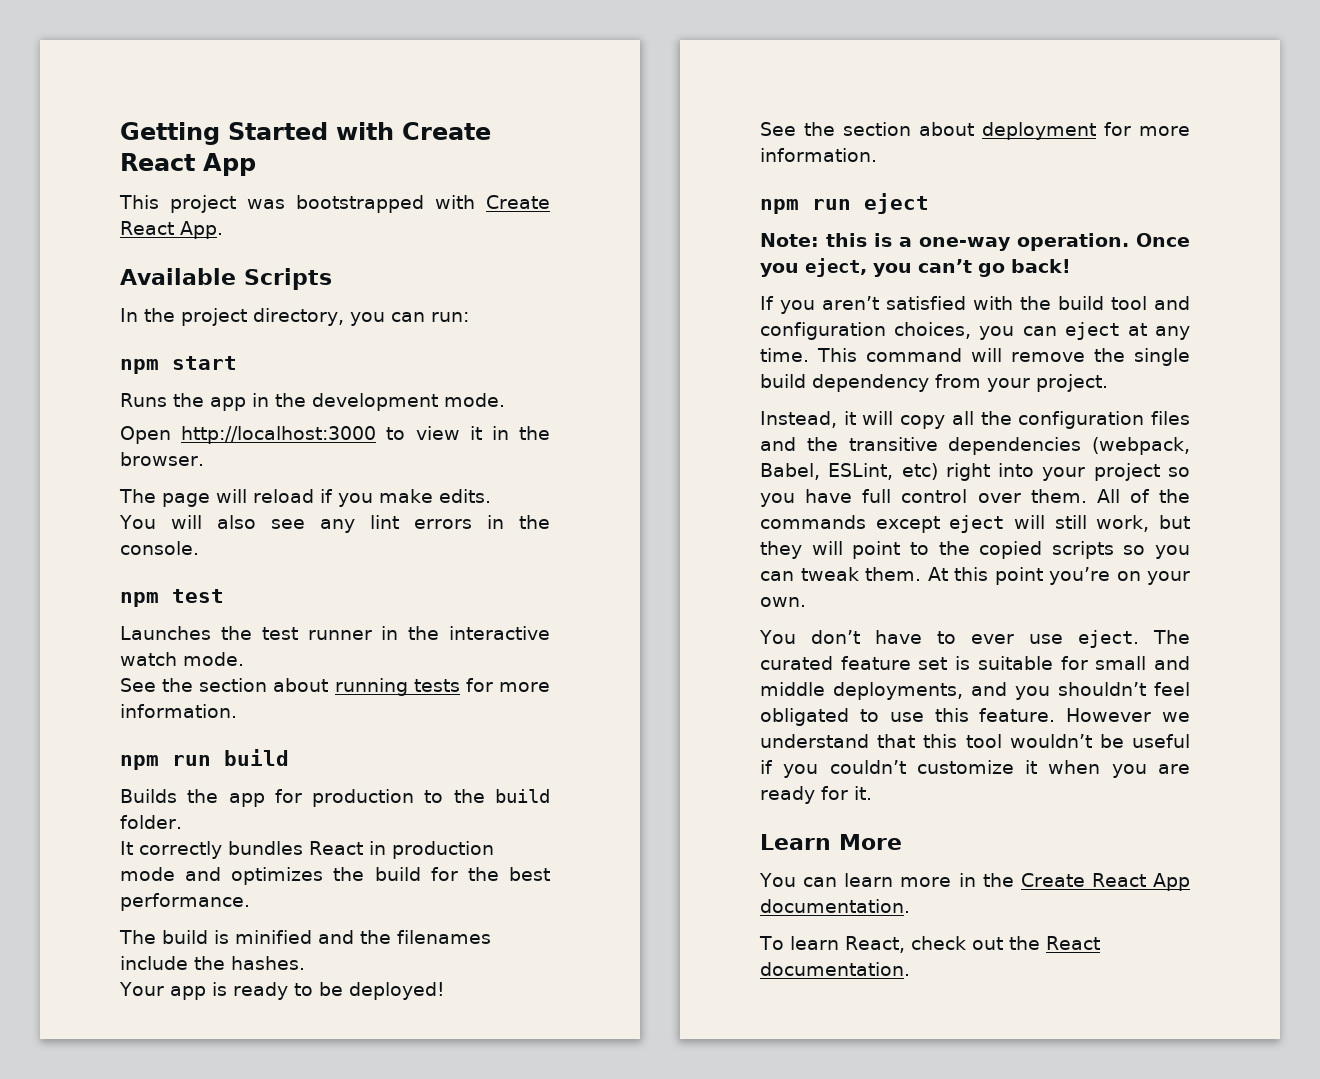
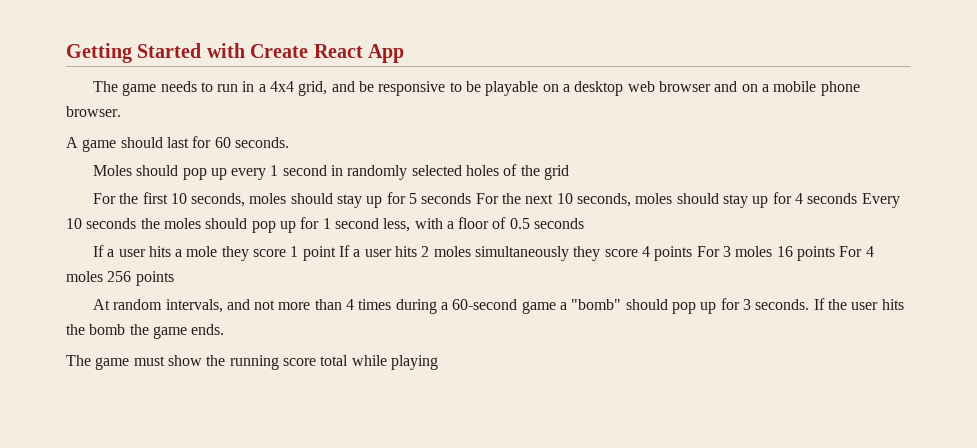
[119,195,550,213] [120,221,223,239] [120,268,332,290] [120,308,469,326] [120,356,237,374] [120,393,505,411] [120,426,551,444] [120,452,204,466] [119,489,491,507] [119,515,550,533] [120,541,199,555] [120,589,224,607] [120,626,550,640] [120,652,244,666] [120,678,550,696] [120,704,237,718] [120,749,289,770] [120,789,550,807] [120,815,182,829] [120,841,494,859] [120,867,550,885] [120,893,250,911] [119,930,491,944] [120,956,305,970] [119,982,445,1000] [760,122,1190,140] [760,148,877,162] [760,193,929,214] [760,233,1190,251] [760,258,1071,277] [760,296,1190,314] [760,322,1190,340] [760,348,1190,366] [760,374,1108,392] [760,411,1190,429] [760,437,1190,455] [760,463,1190,481] [760,489,1190,507] [760,515,1190,533] [760,541,1190,559] [760,567,1190,585] [760,597,806,607] [759,630,1190,648] [760,656,1190,670] [760,682,1190,700] [760,708,1190,726] [760,734,1190,748] [760,760,1190,778] [760,786,872,804] [760,834,902,850] [759,873,1190,891] [760,899,910,913] [759,936,1100,953] [760,962,910,976] This project was bootstrapped with Create React App. // Available Scripts // In the project directory, you can run: // npm start // Runs the app in the development mode. // Open http://localhost:3000 to view it in the browser. // The page will reload if you make edits. // You will also see any lint errors in the console. // npm test // Launches the test runner in the interactive watch mode. // See the section about running tests for more information. // npm run build // Builds the app for production to the build folder. // It correctly bundles React in production mode and optimizes the build for the best performance. // The build is minified and the filenames include the hashes. // Your app is ready to be deployed! // See the section about deployment for more information. // npm run eject // Note: this is a one-way operation. Once you eject, you can’t go back! // If you aren’t satisfied with the build tool and configuration choices, you can eject at any time. This command will remove the single build dependency from your project. // Instead, it will copy all the configuration files and the transitive dependencies (webpack, Babel, ESLint, etc) right into your project so you have full control over them. All of the commands except eject will still work, but they will point to the copied scripts so you can tweak them. At this point you’re on your own. // You don’t have to ever use eject. The curated feature set is suitable for small and middle deployments, and you shouldn’t feel obligated to use this feature. However we understand that this tool wouldn’t be useful if you couldn’t customize it when you are ready for it. // Learn More // You can learn more in the Create React App documentation. // To learn React, check out the React documentation. -> [92,81,860,96] [66,106,121,117] [66,136,289,152] [92,164,570,180] [92,192,900,208] [66,217,585,233] [92,245,874,261] [66,271,174,286] [92,298,904,314] [66,324,225,339] [66,355,438,370] The game needs to run in a 4x4 grid, and be responsive to be playable on a desktop web browser and on a mobile phone browser. // A game should last for 60 seconds. // Moles should pop up every 1 second in randomly selected holes of the grid // For the first 10 seconds, moles should stay up for 5 seconds For the next 10 seconds, moles should stay up for 4 seconds Every 10 seconds the moles should pop up for 1 second less, with a floor of 0.5 seconds // If a user hits a mole they score 1 point If a user hits 2 moles simultaneously they score 4 points For 3 moles 16 points For 4 moles 256 points // At random intervals, and not more than 4 times during a 60-second game a "bomb" should pop up for 3 seconds. If the user hits the bomb the game ends. // The game must show the running score total while playing

